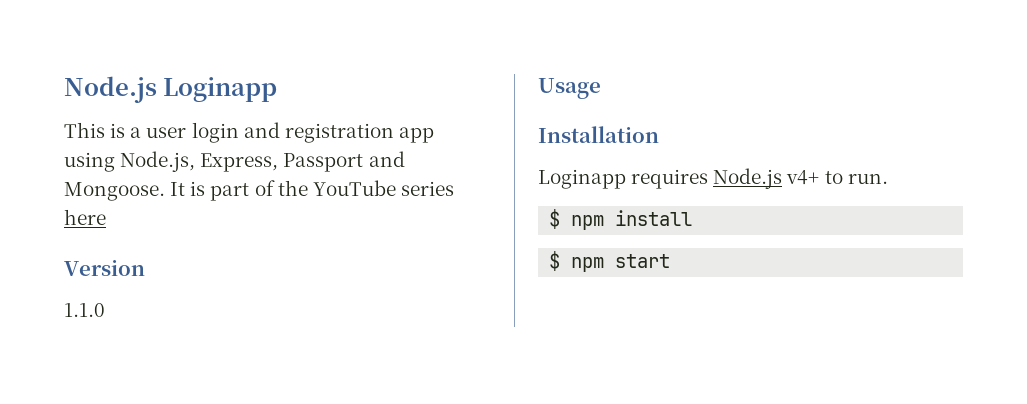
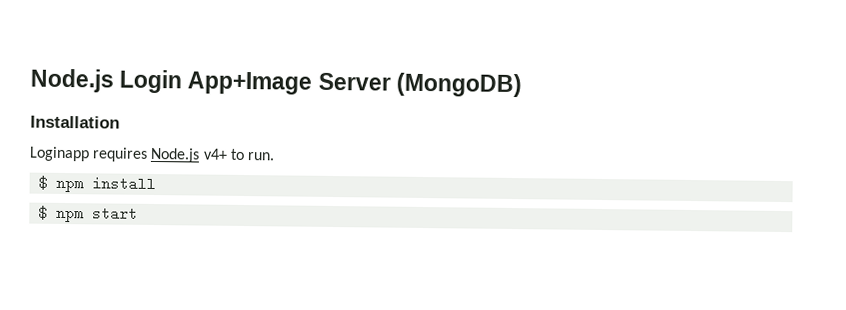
[64,76,278,103] [64,122,434,143] [64,151,405,172] [64,180,454,201] [64,209,106,225] [64,260,145,276] [64,303,105,317] [538,78,601,99] Node.js Loginapp // This is a user login and registration app using Node.js, Express, Passport and Mongoose. It is part of the YouTube series here // Version // 1.1.0 // Usage -> [30,68,522,98] Node.js Login App+Image Server (MongoDB)

